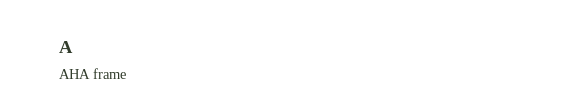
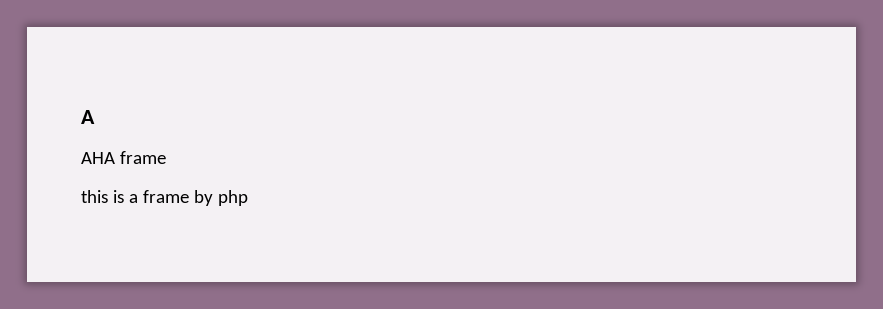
(126, 73) none -> [81,190,248,206] // this is a frame by php

